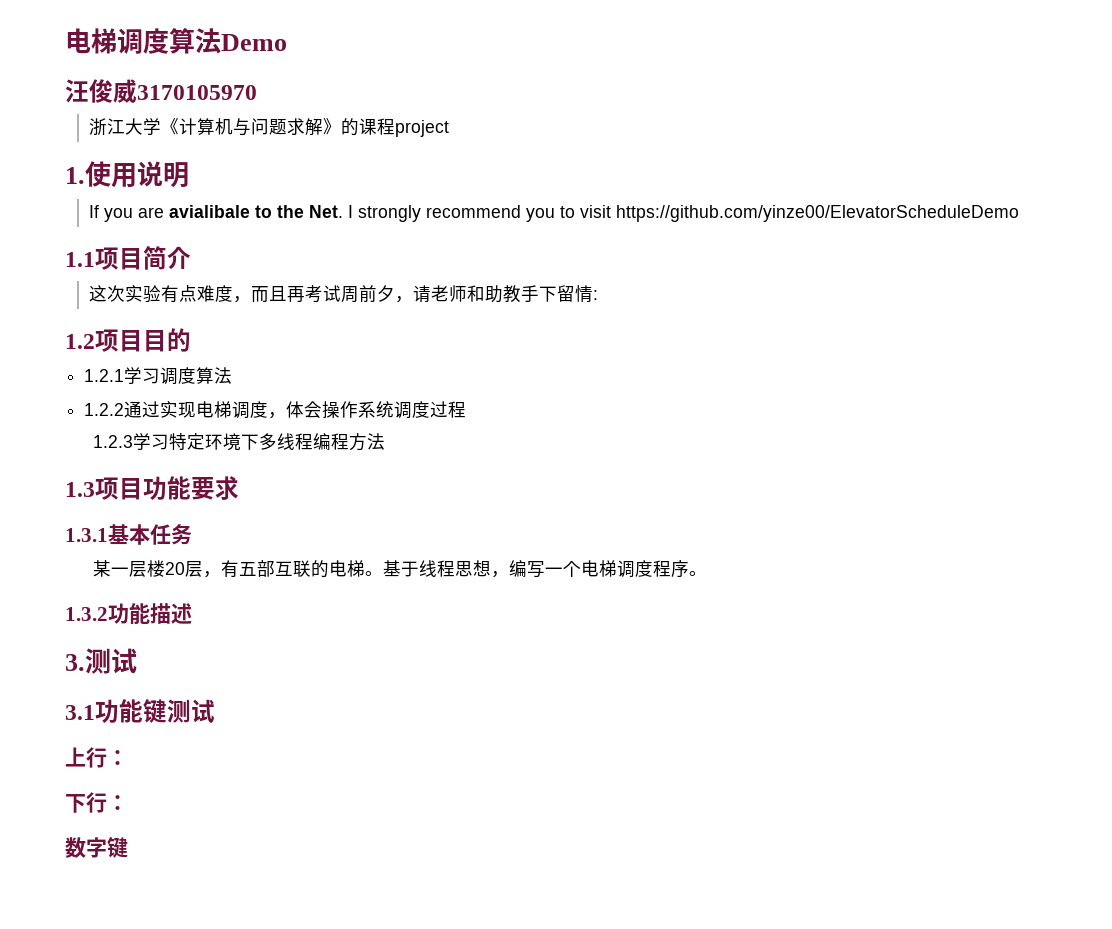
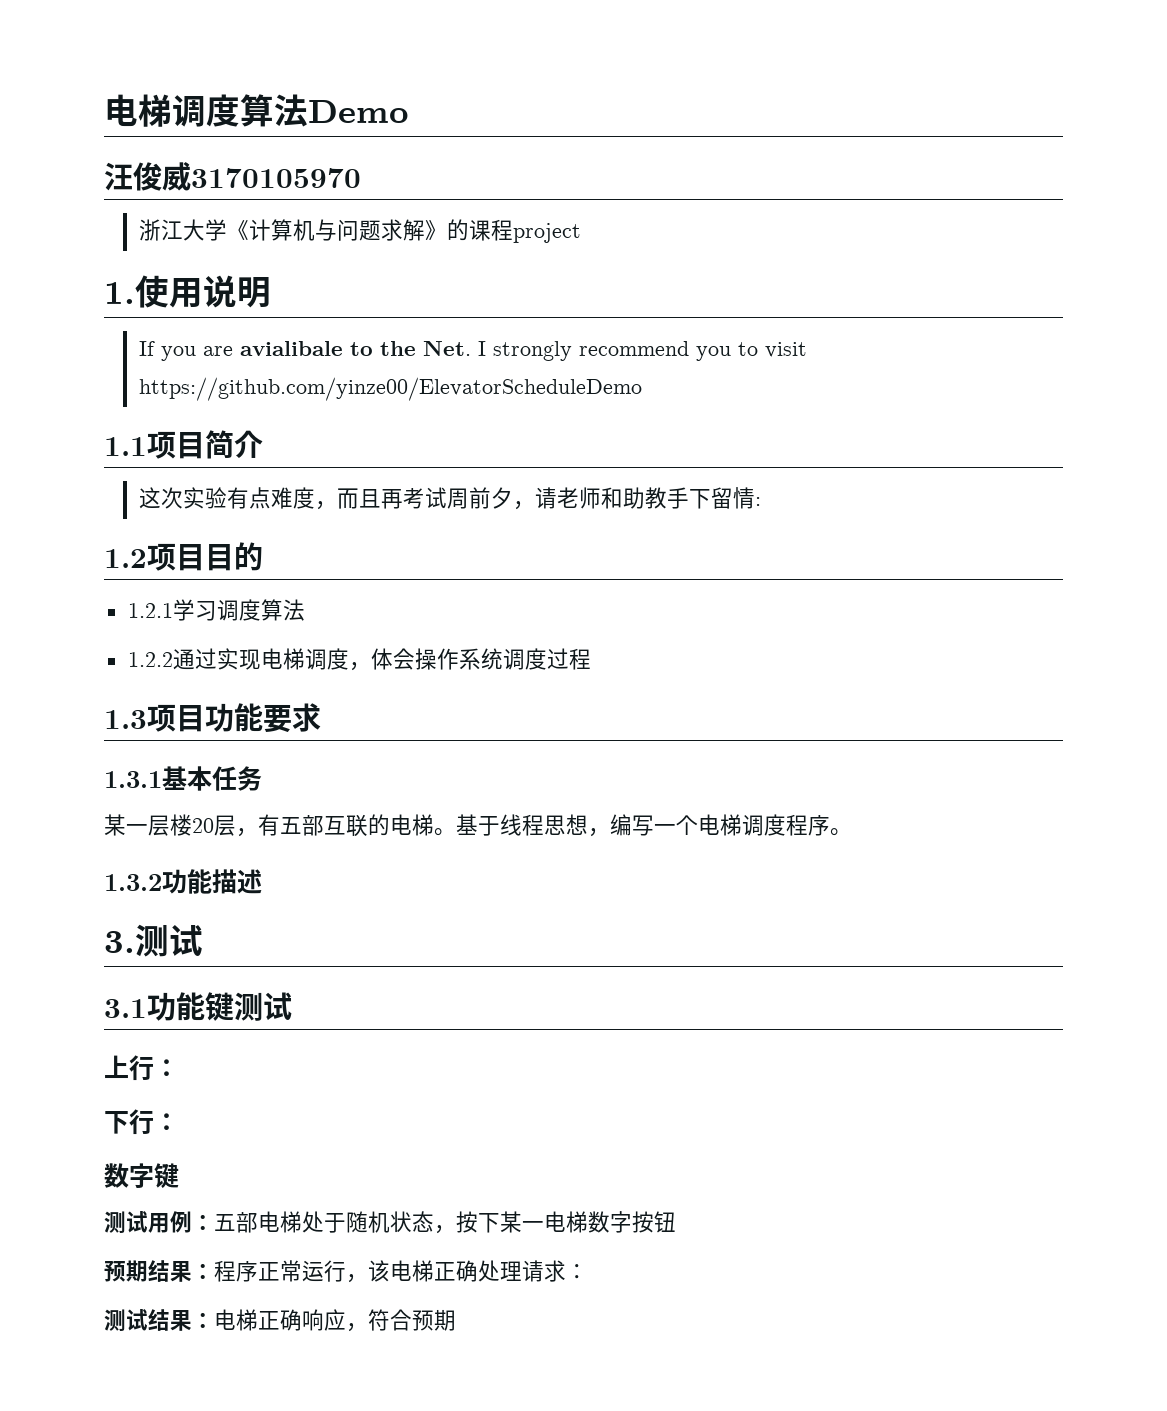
[92,433,385,451] // 1.2.3学习特定环境下多线程编程方法 -> (591, 659) none
(128, 847) none -> [104,1211,676,1234] [104,1260,588,1283] [104,1309,456,1332] // 测试用例：五部电梯处于随机状态，按下某一电梯数字按钮 // 预期结果：程序正常运行，该电梯正确处理请求： // 测试结果：电梯正确响应，符合预期

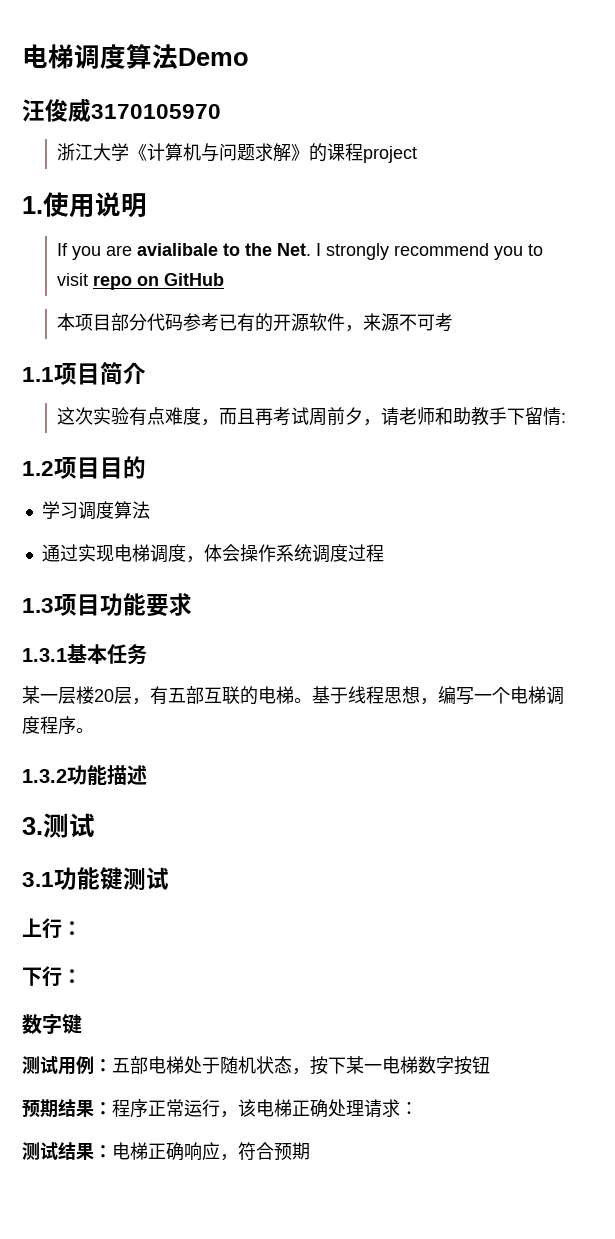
[138,377,642,401] https://github.com/yinze00/ElevatorScheduleDemo -> [93,273,225,290] [57,313,454,332] repo on GitHub // 本项目部分代码参考已有的开源软件，来源不可考
[127,603,173,618] 1.2.1 -> (146, 467) none
[127,652,173,667] 1.2.2 -> (150, 510) none

